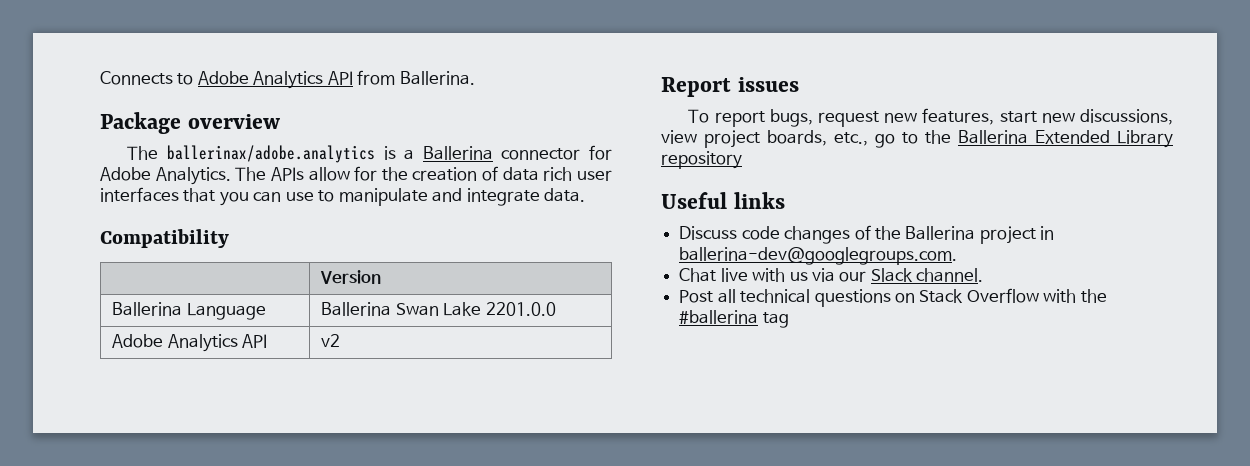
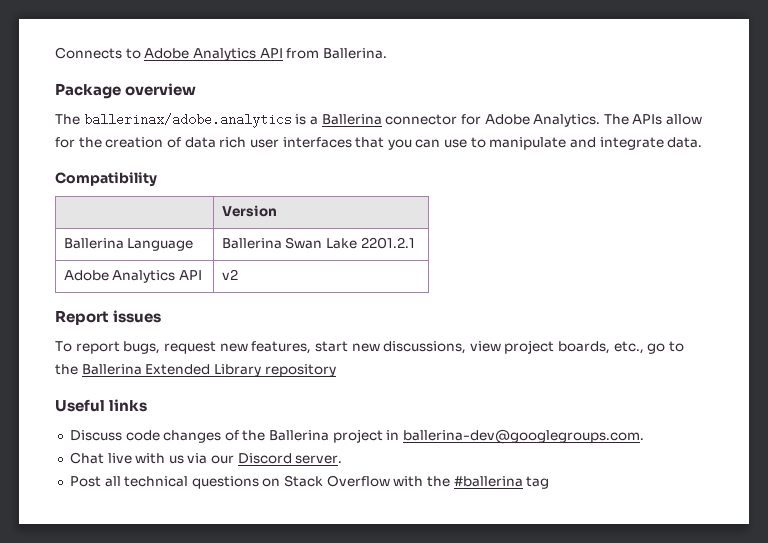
[485,302,556,316] 2201.0.0 -> [360,237,415,249] 2201.2.1
[870,268,984,282] Slack channel. -> [237,453,343,464] Discord server.

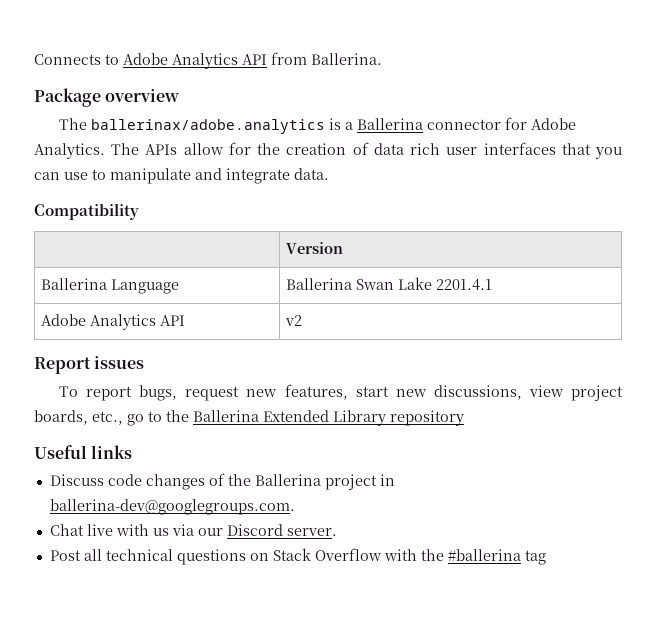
[360,237,415,249] 2201.2.1 -> [436,279,493,291] 2201.4.1

